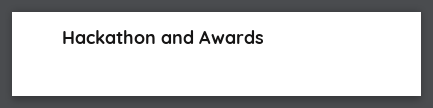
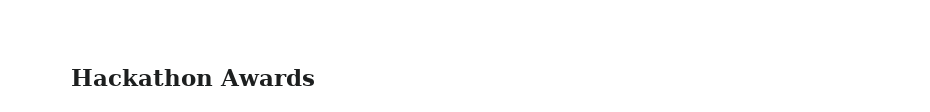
[161,30,194,44] and -> (213, 77) none

